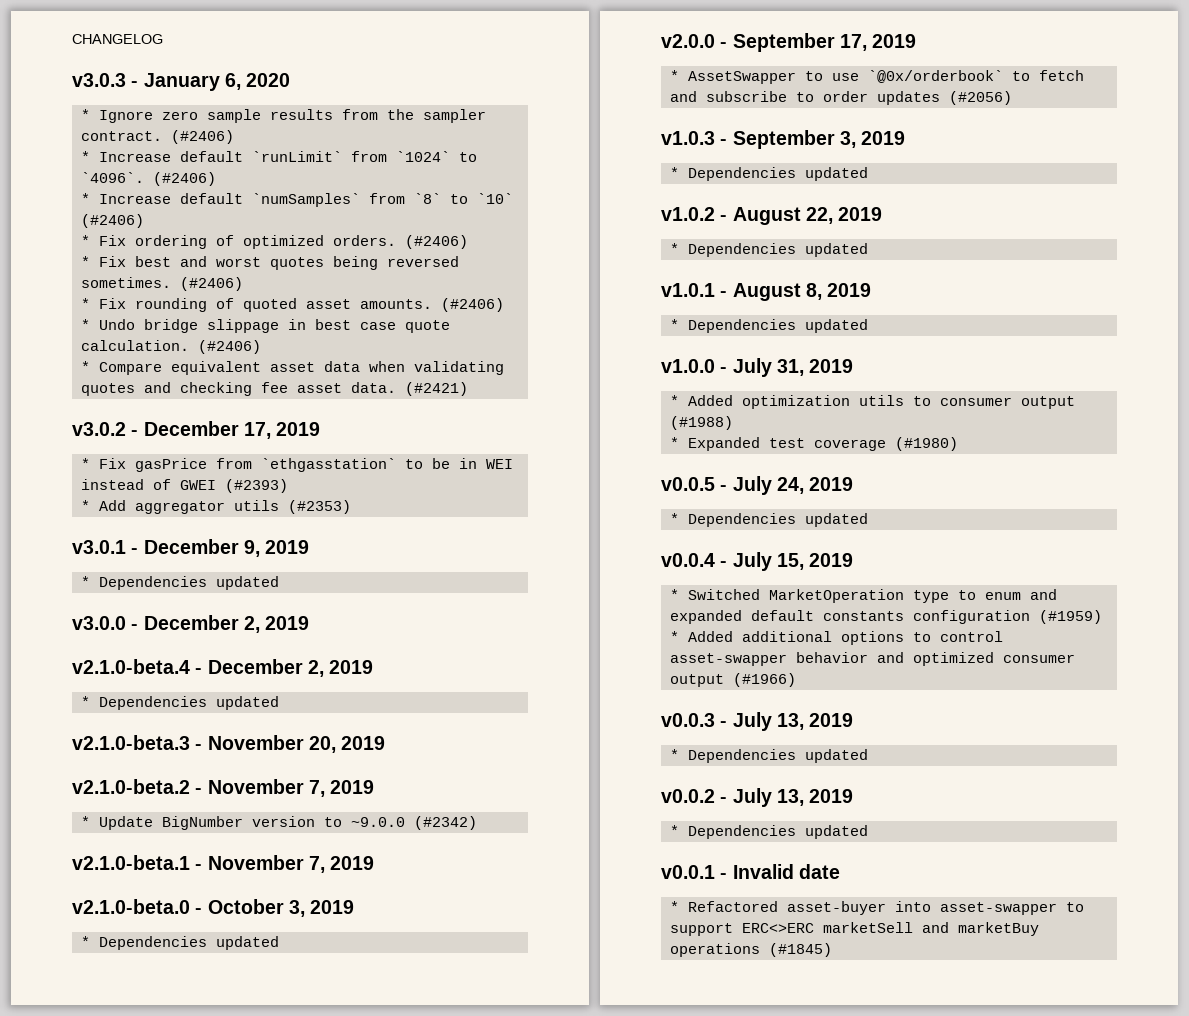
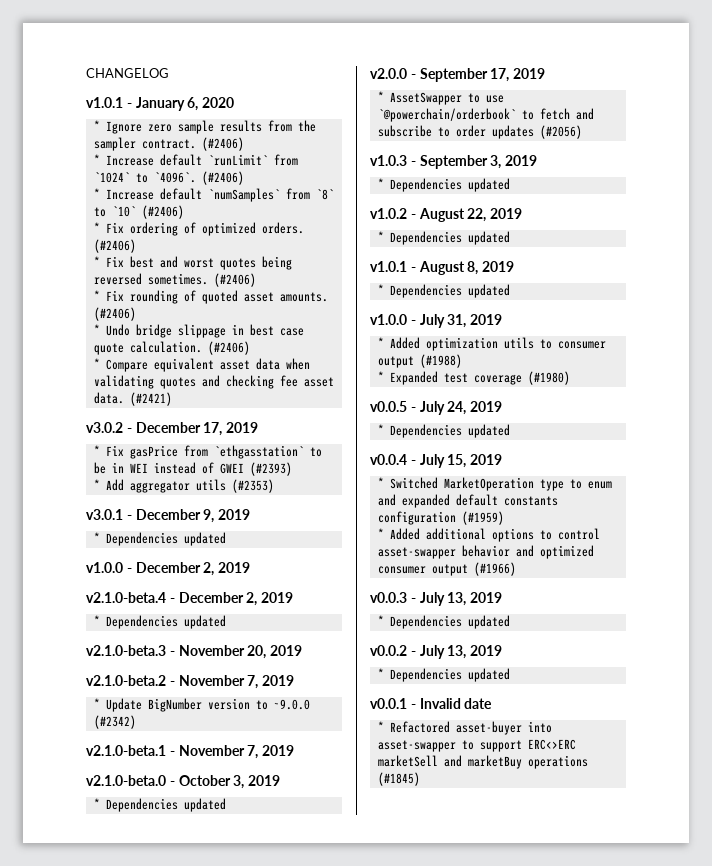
[72,73,126,87] v3.0.3 -> [86,97,123,108] v1.0.1
[72,616,126,630] v3.0.0 -> [86,562,123,573] v1.0.0
[867,70,1003,83] `@0x/orderbook` -> [377,108,516,122] `@powerchain/orderbook`

